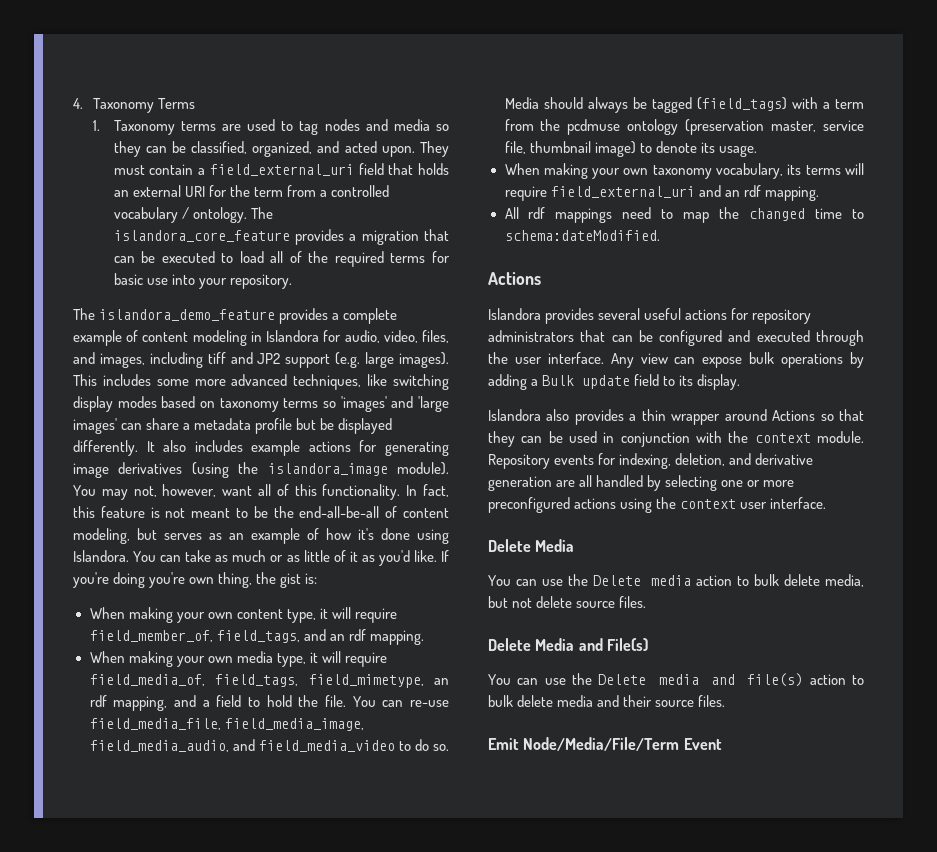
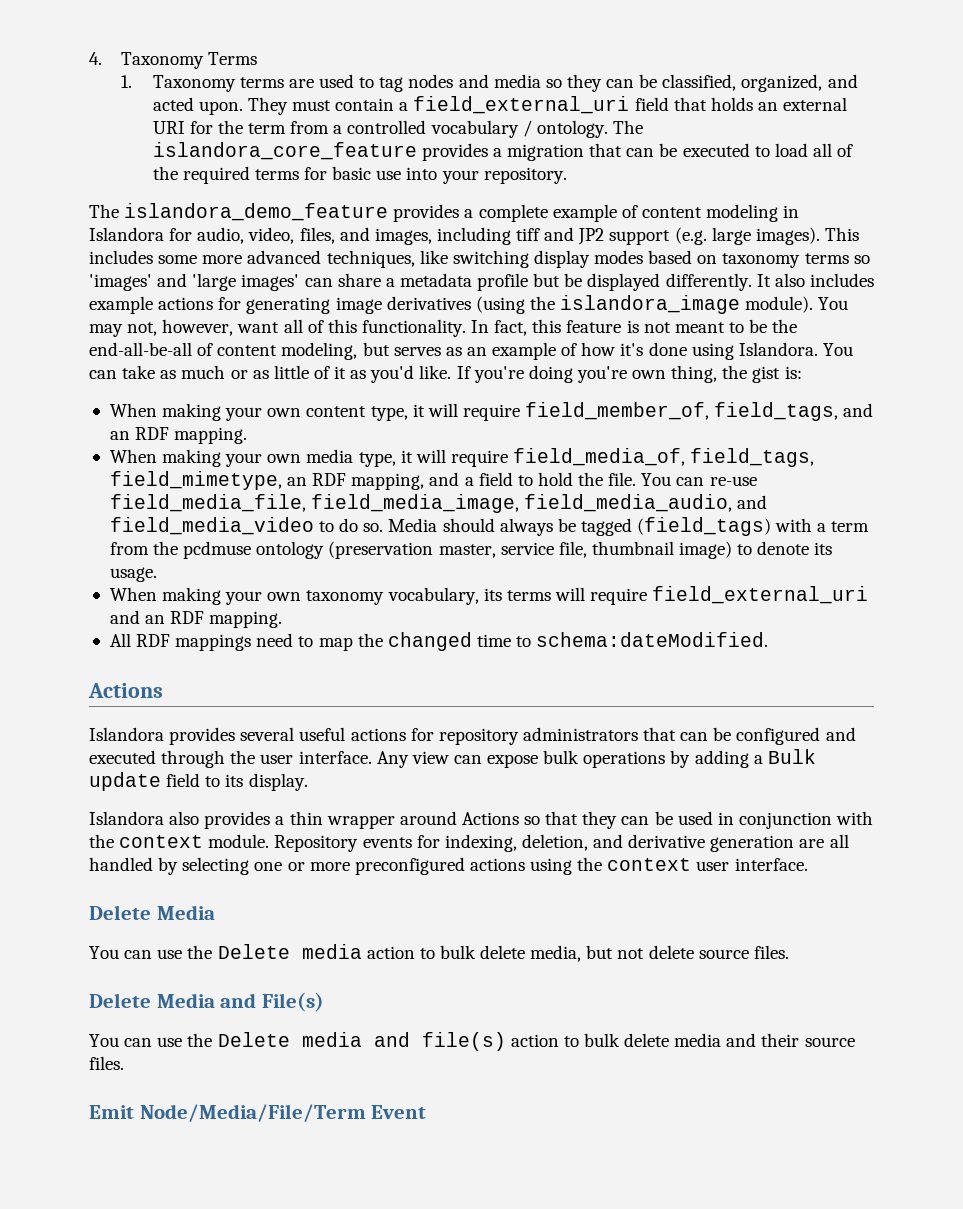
[348,629,366,641] rdf -> [135,427,170,440] RDF
[89,695,107,707] rdf -> [312,473,347,486] RDF
[743,185,761,197] rdf -> [170,611,205,624] RDF
[528,207,546,219] rdf -> [136,634,171,647] RDF

